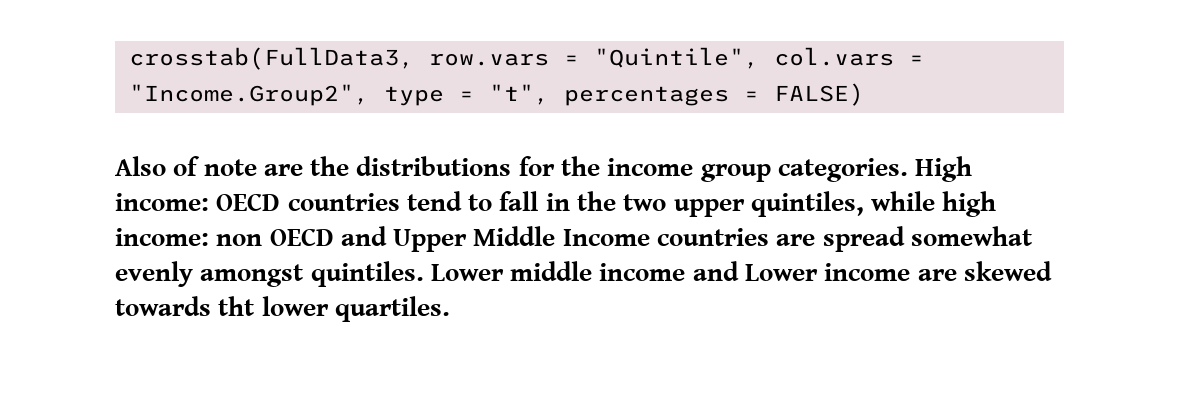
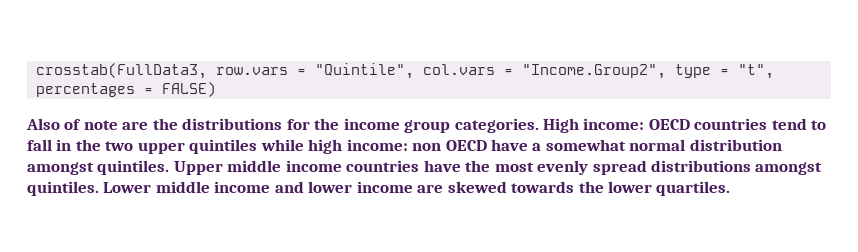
[750,191,864,217] quintiles, -> [189,139,258,154] quintiles
[340,226,1032,252] [115,261,193,287] and Upper Middle Income countries are spread somewhat evenly -> [491,139,782,151] [27,160,752,175] have a somewhat normal distribution amongst quintiles. Upper middle income countries have the most evenly spread distributions
[745,264,819,281] Lower -> [308,181,353,193] lower
[218,296,255,316] tht -> [578,181,604,193] the

